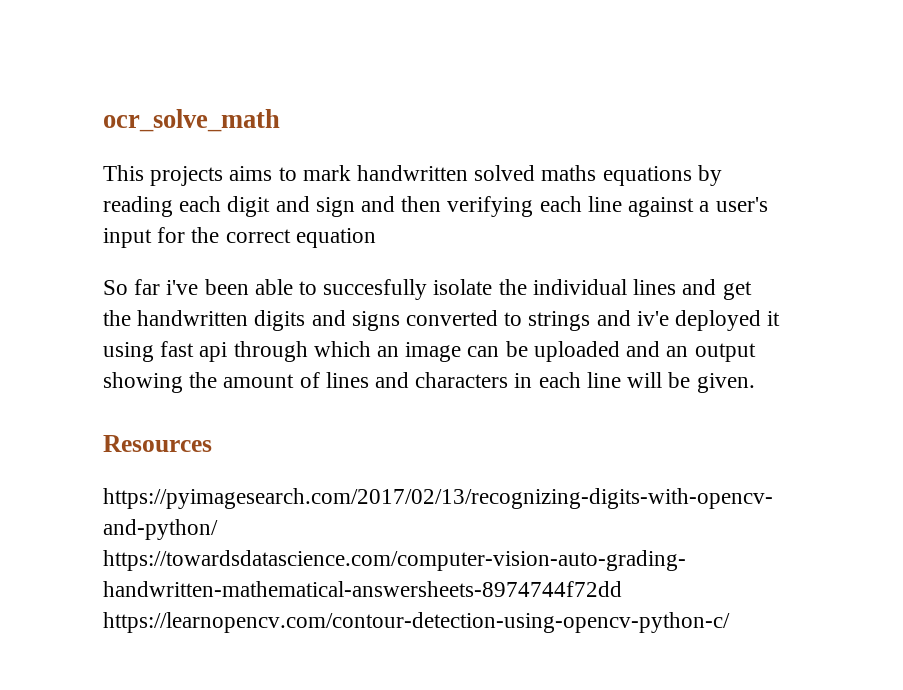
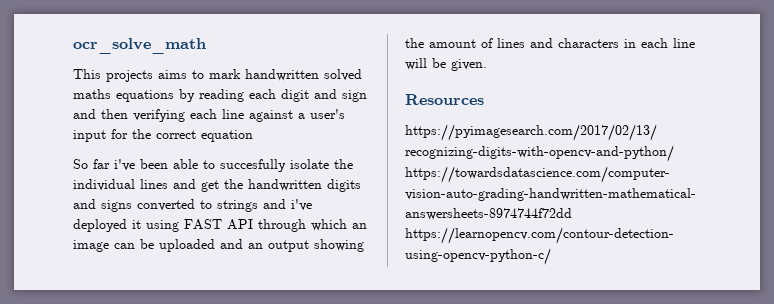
[636,311,669,326] iv'e -> [291,199,312,211] i've
[160,341,228,362] fast api -> [184,219,253,230] FAST API

